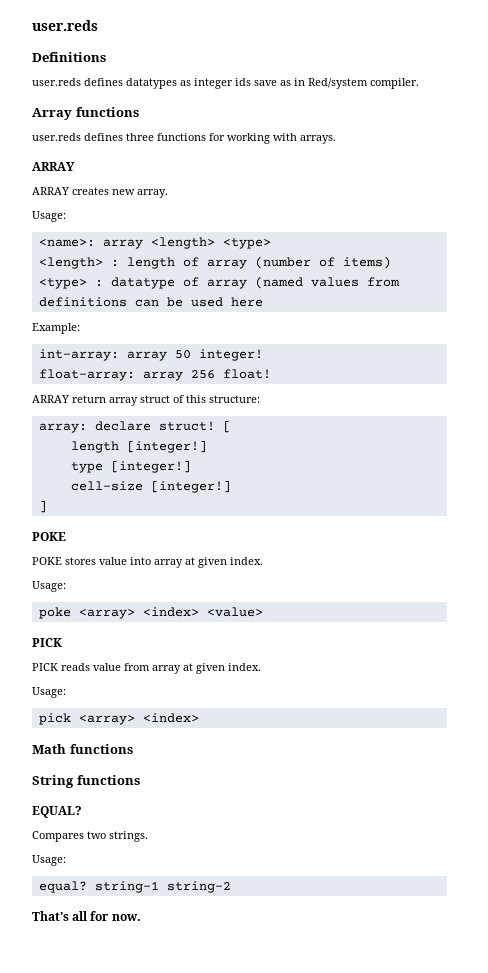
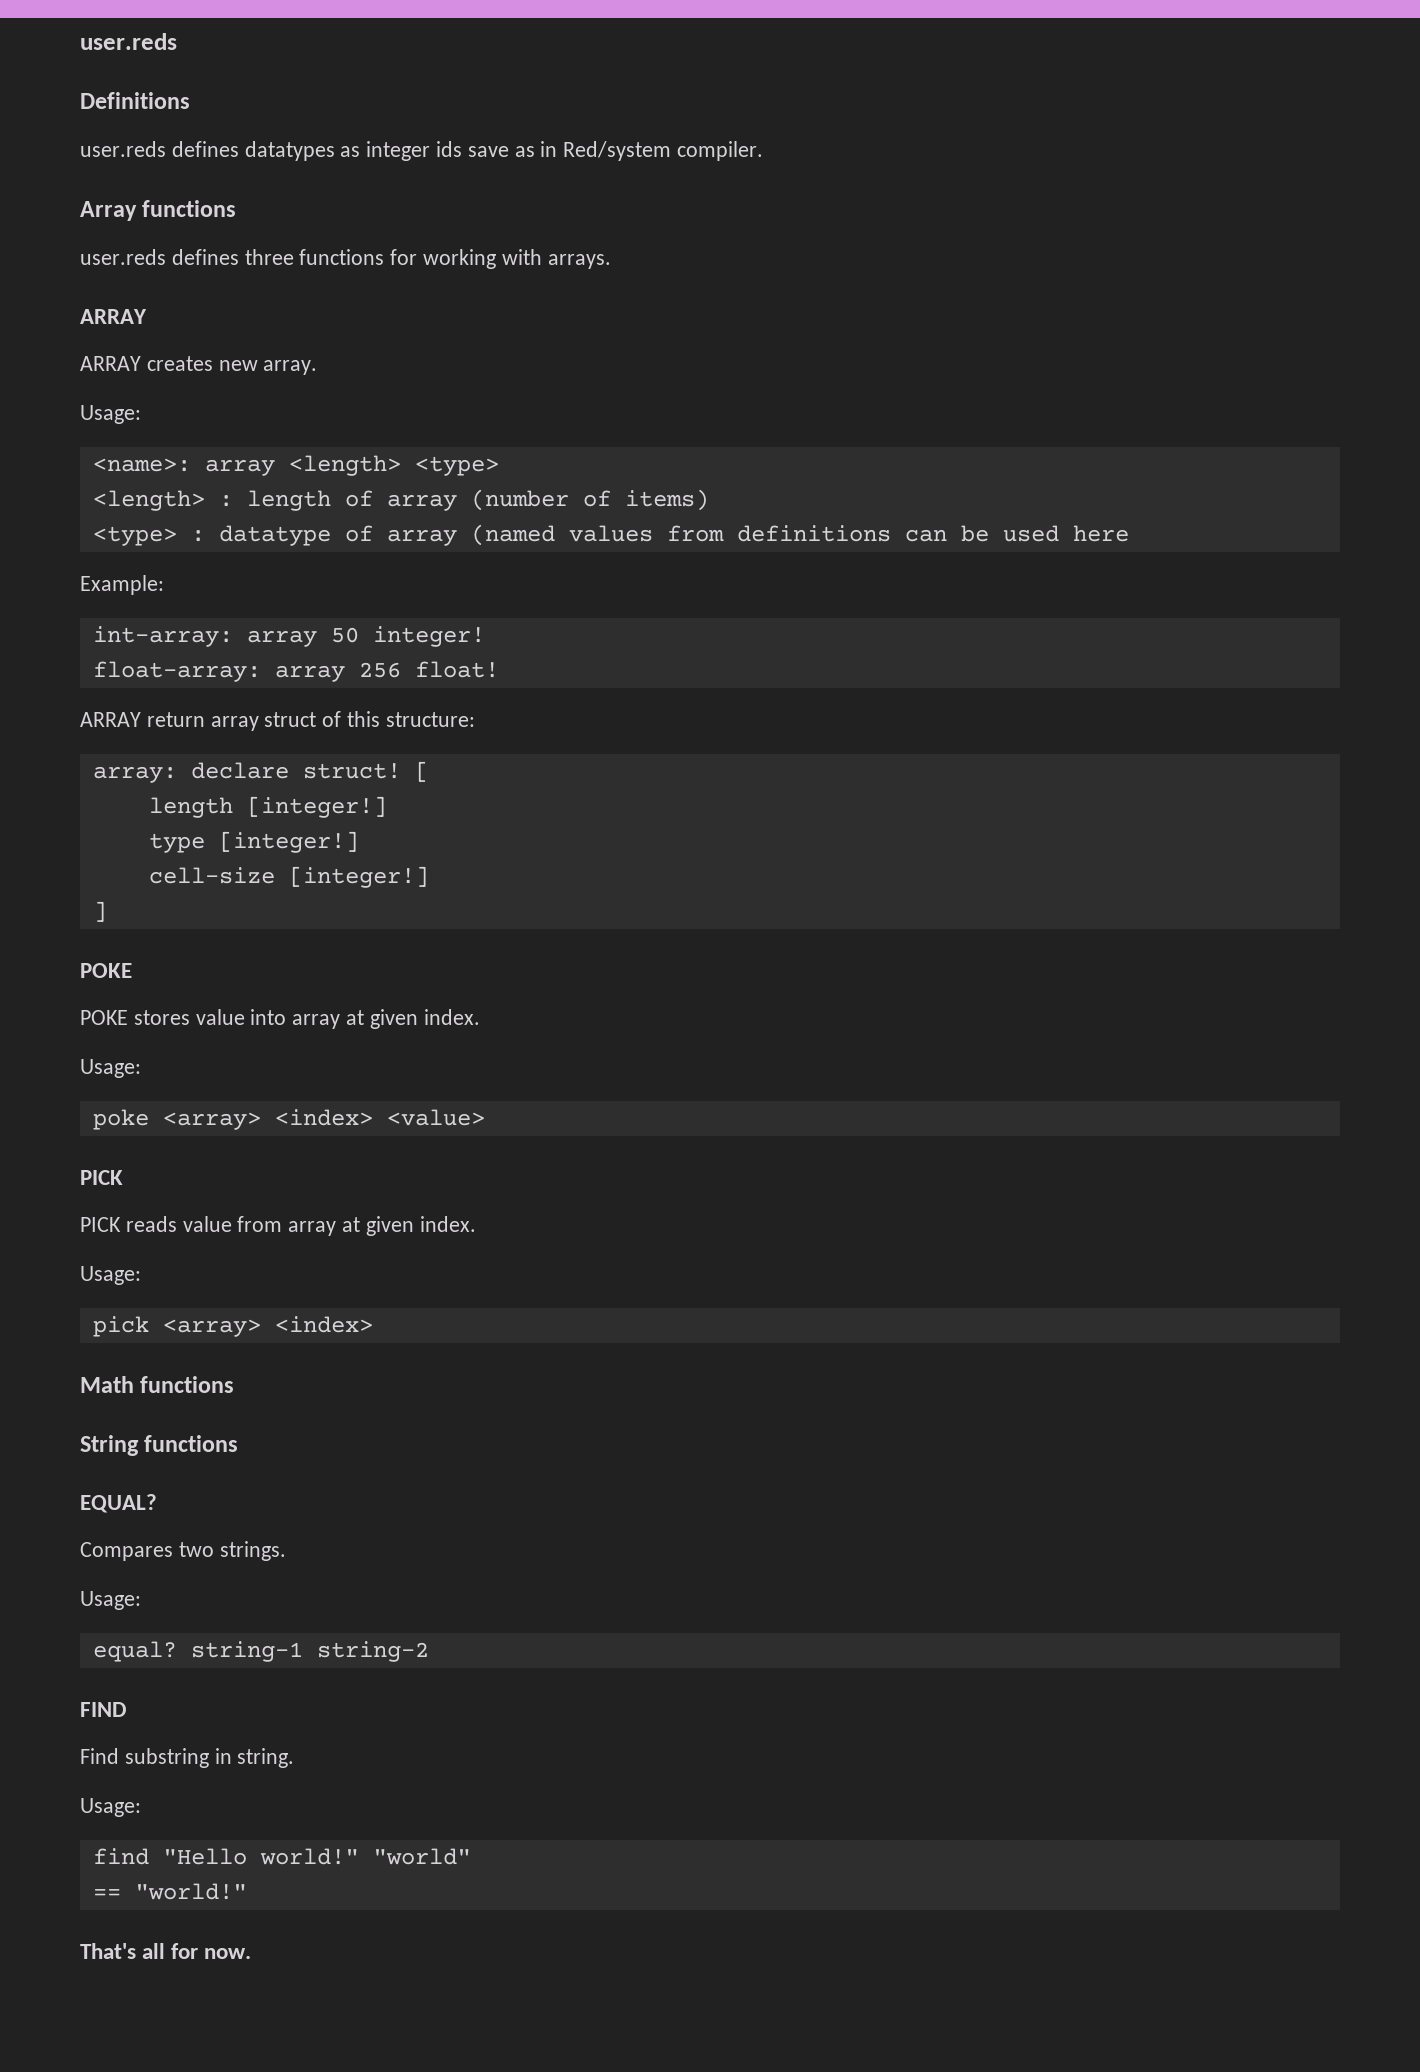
(231, 887) none -> [80,1702,127,1717] [80,1748,295,1768] [80,1798,141,1817] [92,1848,471,1865] [92,1883,247,1900] // FIND // Find substring in string. // Usage: // find "Hello world!" "world" // == "world!"

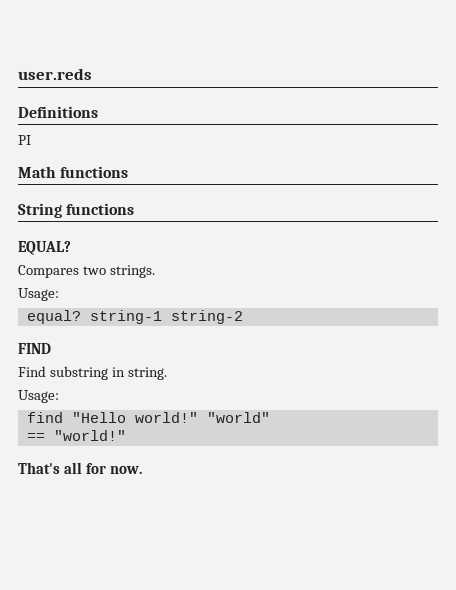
[80,141,764,161] [80,200,237,221] [80,249,611,269] [80,309,147,324] [80,356,318,375] [80,405,141,424] [92,455,499,476] [92,489,709,511] [92,524,1129,546] [80,575,164,595] [92,626,485,647] [92,661,499,682] [80,711,475,731] [92,761,429,783] [148,796,387,818] [148,831,359,853] [148,866,429,888] [92,901,107,922] [80,963,132,978] [80,1009,480,1029] [80,1059,141,1078] [92,1109,485,1130] [80,1170,123,1185] [80,1216,476,1236] [80,1266,141,1285] [92,1316,373,1337] user.reds defines datatypes as integer ids save as in Red/system compiler. // Array functions // user.reds defines three functions for working with arrays. // ARRAY // ARRAY creates new array. // Usage: // <name>: array <length> <type> // <length> : length of array (number of items) // <type> : datatype of array (named values from definitions can be used here // Example: // int-array: array 50 integer! // float-array: array 256 float! // ARRAY return array struct of this structure: // array: declare struct! [ // length [integer!] // type [integer!] // cell-size [integer!] // ] // POKE // POKE stores value into array at given index. // Usage: // poke <array> <index> <value> // PICK // PICK reads value from array at given index. // Usage: // pick <array> <index> -> [18,135,31,145] PI

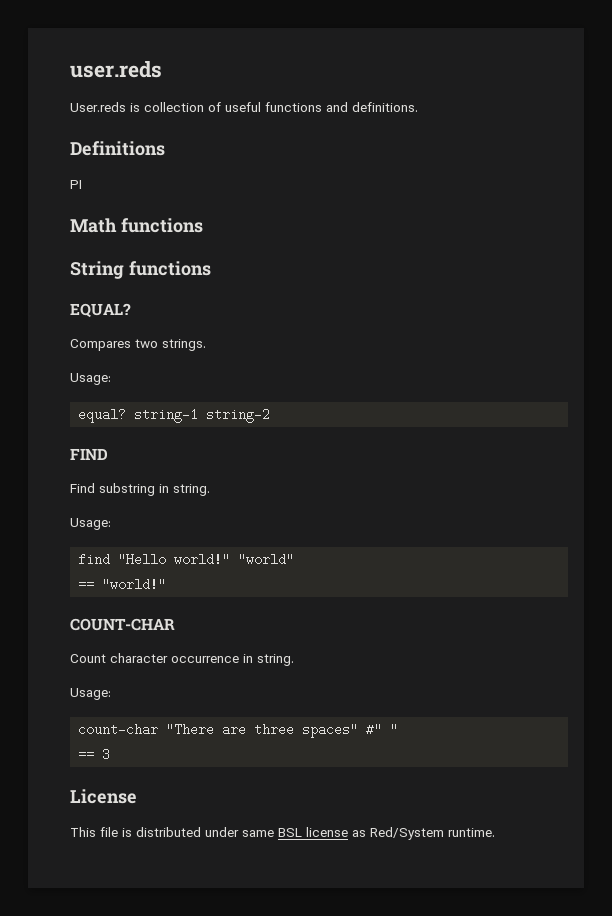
(92, 74) none -> [70,102,418,112] // User.reds is collection of useful functions and definitions.
[18,462,143,474] That's all for now. -> [70,618,175,631] [70,653,294,666] [70,688,111,700] [78,723,399,738] [78,748,111,761] [70,789,137,804] [70,827,495,840] COUNT-CHAR // Count character occurrence in string. // Usage: // count-char "There are three spaces" #" " // == 3 // License // This file is distributed under same BSL license as Red/System runtime.

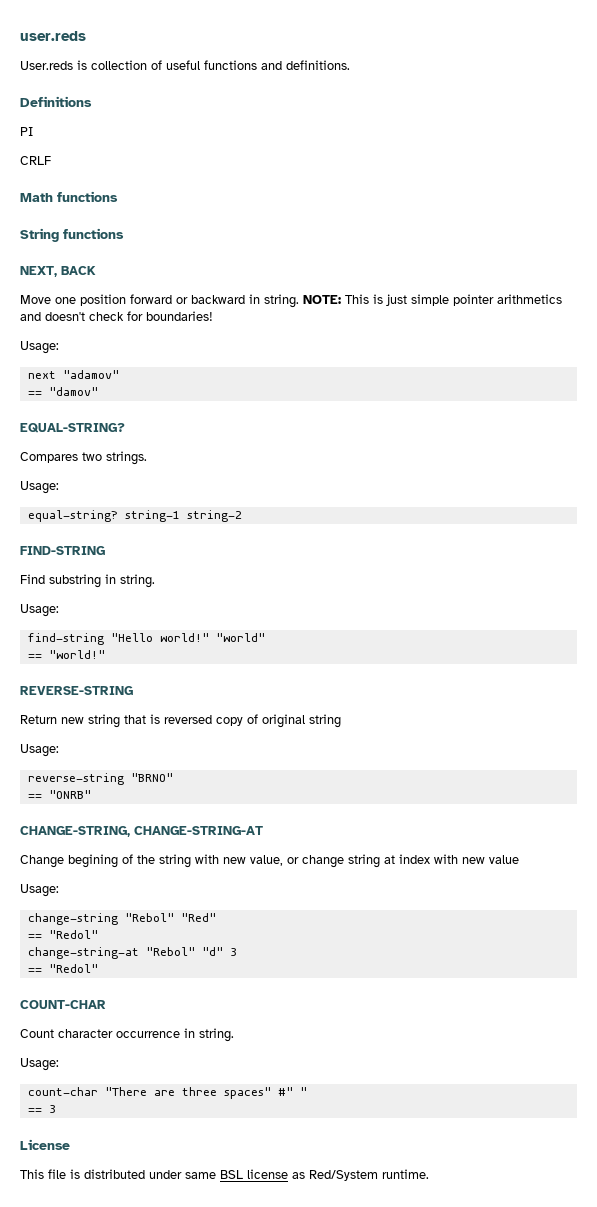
(82, 184) none -> [20,156,51,165] // CRLF
[70,303,131,318] EQUAL? -> [20,266,96,277] [20,294,562,308] [20,311,213,321] [20,341,59,354] [27,370,119,379] [27,387,98,396] [20,423,125,433] NEXT, BACK // Move one position forward or backward in string. NOTE: This is just simple pointer arithmetics and doesn't check for boundaries! // Usage: // next "adamov" // == "damov" // EQUAL-STRING?
[78,408,127,423] equal? -> [27,510,118,522] equal-string?
[70,448,108,460] FIND -> [20,546,105,555] FIND-STRING
[78,553,111,566] find -> [27,633,104,645] find-string
(167, 584) none -> [20,686,133,695] [20,714,341,728] [20,744,59,757] [27,773,173,785] [27,790,91,799] [20,826,263,837] [20,854,519,868] [20,884,59,897] [27,913,216,925] [27,930,98,939] [27,947,237,959] [27,964,98,973] // REVERSE-STRING // Return new string that is reversed copy of original string // Usage: // reverse-string "BRNO" // == "ONRB" // CHANGE-STRING, CHANGE-STRING-AT // Change begining of the string with new value, or change string at index with new value // Usage: // change-string "Rebol" "Red" // == "Redol" // change-string-at "Rebol" "d" 3 // == "Redol"

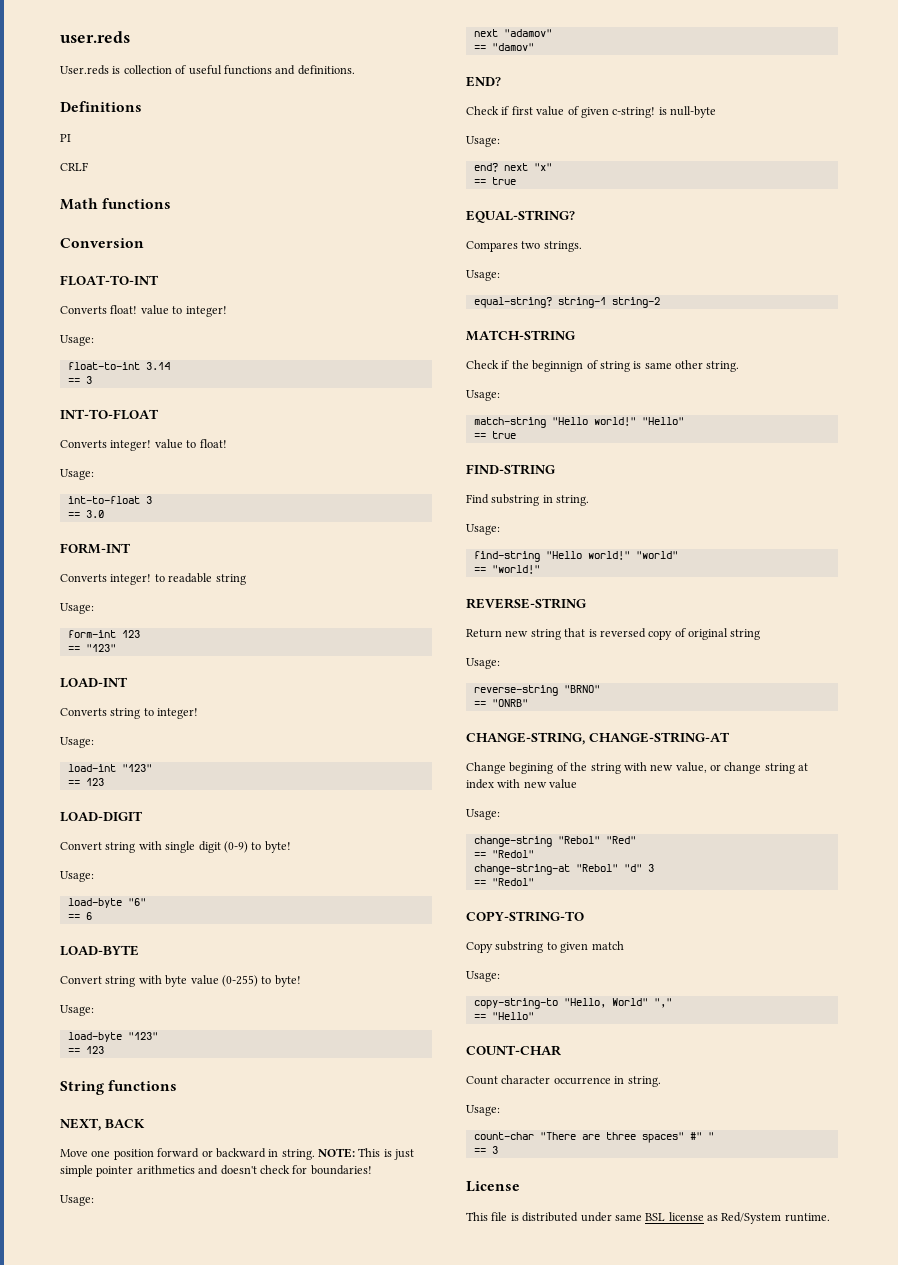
(118, 196) none -> [60,238,144,248] [60,275,159,286] [60,305,227,317] [60,335,94,346] [67,362,170,370] [67,376,92,384] [60,409,159,420] [60,439,227,451] [60,469,94,480] [67,496,152,504] [67,510,104,518] [60,543,131,554] [60,573,246,585] [60,603,94,614] [67,630,140,638] [67,644,116,652] [60,677,128,688] [60,708,199,719] [60,737,94,748] [67,764,152,772] [67,778,104,786] [60,811,143,822] [60,841,291,853] [60,871,94,882] [67,898,146,908] [67,912,92,920] [60,945,139,956] [60,975,301,987] [60,1005,94,1016] [67,1032,158,1042] [67,1046,104,1054] // Conversion // FLOAT-TO-INT // Converts float! value to integer! // Usage: // float-to-int 3.14 // == 3 // INT-TO-FLOAT // Converts integer! value to float! // Usage: // int-to-float 3 // == 3.0 // FORM-INT // Converts integer! to readable string // Usage: // form-int 123 // == "123" // LOAD-INT // Converts string to integer! // Usage: // load-int "123" // == 123 // LOAD-DIGIT // Convert string with single digit (0-9) to byte! // Usage: // load-byte "6" // == 6 // LOAD-BYTE // Convert string with byte value (0-255) to byte! // Usage: // load-byte "123" // == 123
(98, 391) none -> [466,76,501,87] [466,106,716,118] [466,136,500,147] [473,163,552,172] [473,177,516,185] // END? // Check if first value of given c-string! is null-byte // Usage: // end? next "x" // == true
(242, 516) none -> [466,330,575,341] [466,360,740,372] [466,390,500,401] [473,417,684,428] [473,431,516,439] // MATCH-STRING // Check if the beginnign of string is same other string. // Usage: // match-string "Hello world!" "Hello" // == true
(98, 968) none -> [466,911,584,922] [466,941,624,953] [466,971,500,982] [473,998,672,1009] [473,1012,534,1020] // COPY-STRING-TO // Copy substring to given match // Usage: // copy-string-to "Hello, World" "," // == "Hello"

